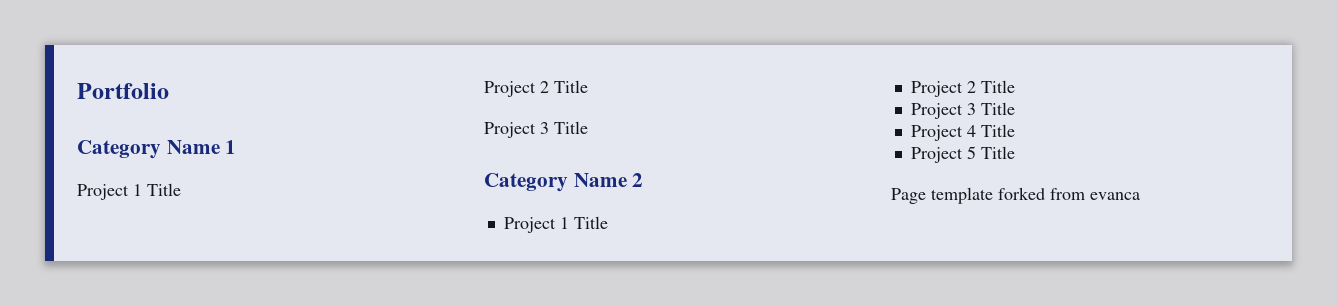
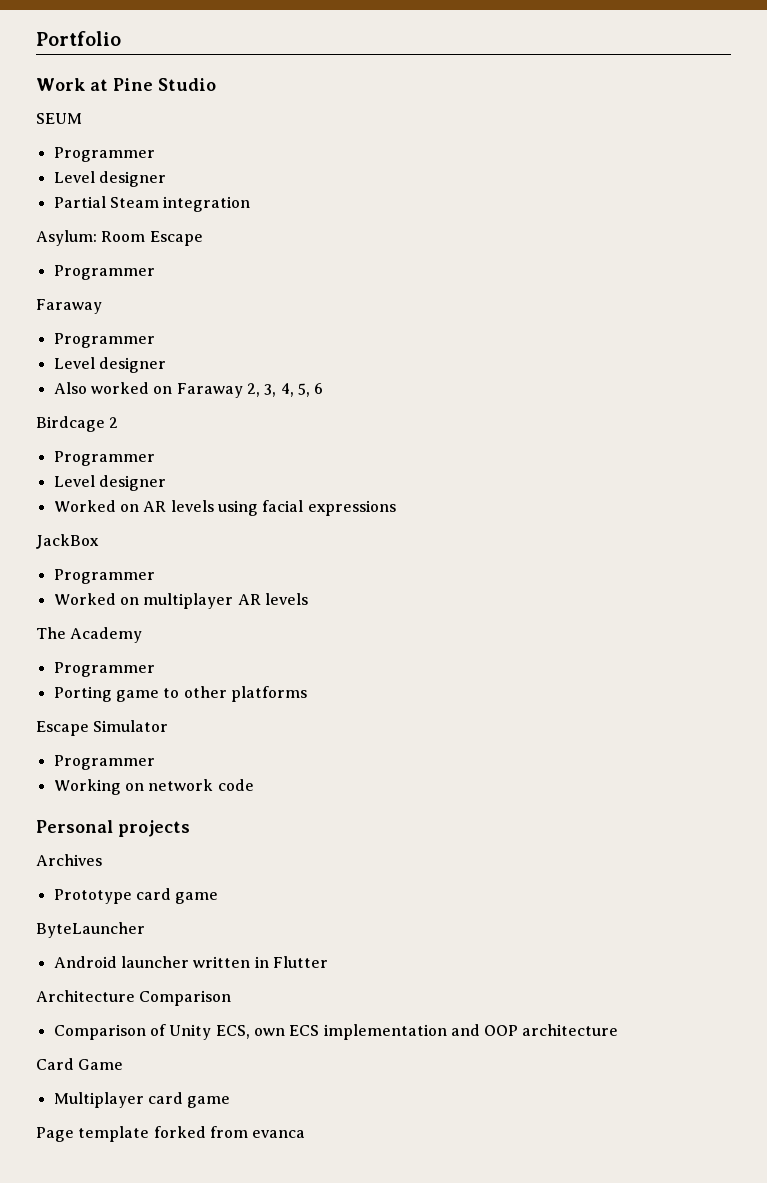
[77,140,237,159] [77,183,181,200] [484,80,588,97] [484,121,588,138] [484,173,644,192] [503,216,608,233] [910,80,1015,97] [910,102,1015,119] [910,124,1015,141] [910,146,1015,163] Category Name 1 // Project 1 Title // Project 2 Title // Project 3 Title // Category Name 2 // Project 1 Title // Project 2 Title // Project 3 Title // Project 4 Title // Project 5 Title -> [36,78,216,91] [36,113,82,124] [53,147,155,162] [53,171,166,187] [53,196,251,212] [36,230,203,246] [53,265,155,280] [36,299,102,314] [53,333,155,348] [53,357,166,373] [53,382,324,398] [36,416,119,432] [53,451,155,466] [53,475,166,491] [53,500,396,516] [36,534,99,549] [53,569,155,584] [53,593,308,609] [36,627,143,643] [53,662,155,677] [53,686,307,702] [36,720,169,736] [53,755,155,770] [53,779,254,795] [36,820,190,837] [36,854,102,866] [53,888,219,904] [36,922,145,938] [53,956,328,968] [36,990,232,1006] [53,1024,619,1040] [36,1058,124,1070] [53,1092,231,1108] Work at Pine Studio // SEUM // Programmer // Level designer // Partial Steam integration // Asylum: Room Escape // Programmer // Faraway // Programmer // Level designer // Also worked on Faraway 2, 3, 4, 5, 6 // Birdcage 2 // Programmer // Level designer // Worked on AR levels using facial expressions // JackBox // Programmer // Worked on multiplayer AR levels // The Academy // Programmer // Porting game to other platforms // Escape Simulator // Programmer // Working on network code // Personal projects // Archives // Prototype card game // ByteLauncher // Android launcher written in Flutter // Architecture Comparison // Comparison of Unity ECS, own ECS implementation and OOP architecture // Card Game // Multiplayer card game

